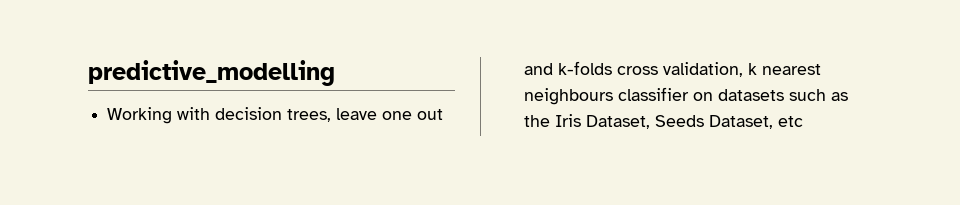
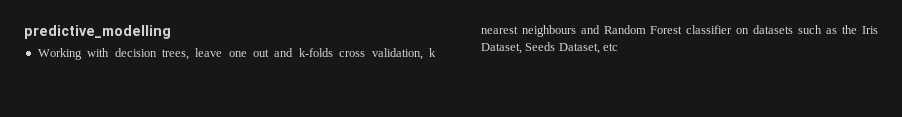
(614, 96) none -> [580,25,683,34] and Random Forest

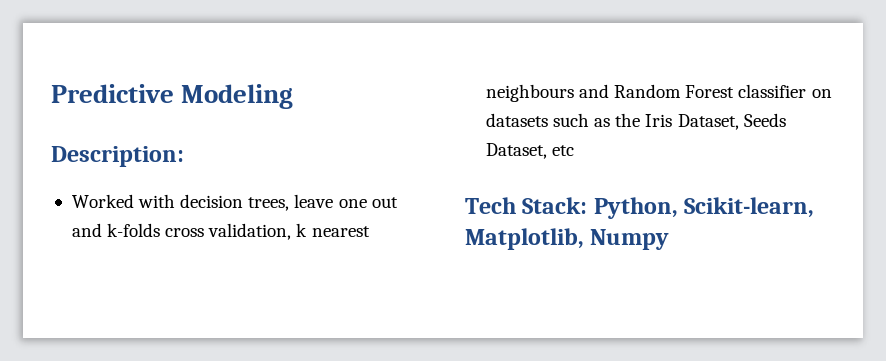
[24,25,171,39] [37,48,82,60] predictive_modelling // Working -> [51,84,294,109] [51,146,184,167] [71,194,134,208] Predictive Modeling // Description: // Worked
(618, 47) none -> [465,197,815,219] [465,228,670,250] // Tech Stack: Python, Scikit-learn, Matplotlib, Numpy

